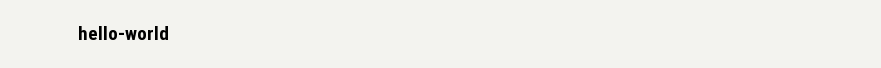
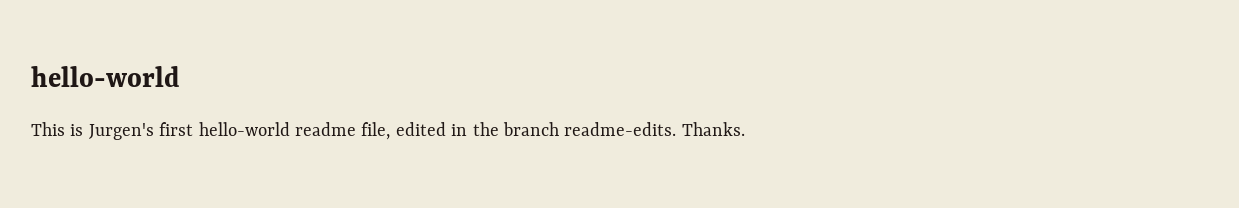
[78,26,169,40] hello-world -> [31,66,180,87] [31,122,745,140] hello-world // This is Jurgen's first hello-world readme file, edited in the branch readme-edits. Thanks.

